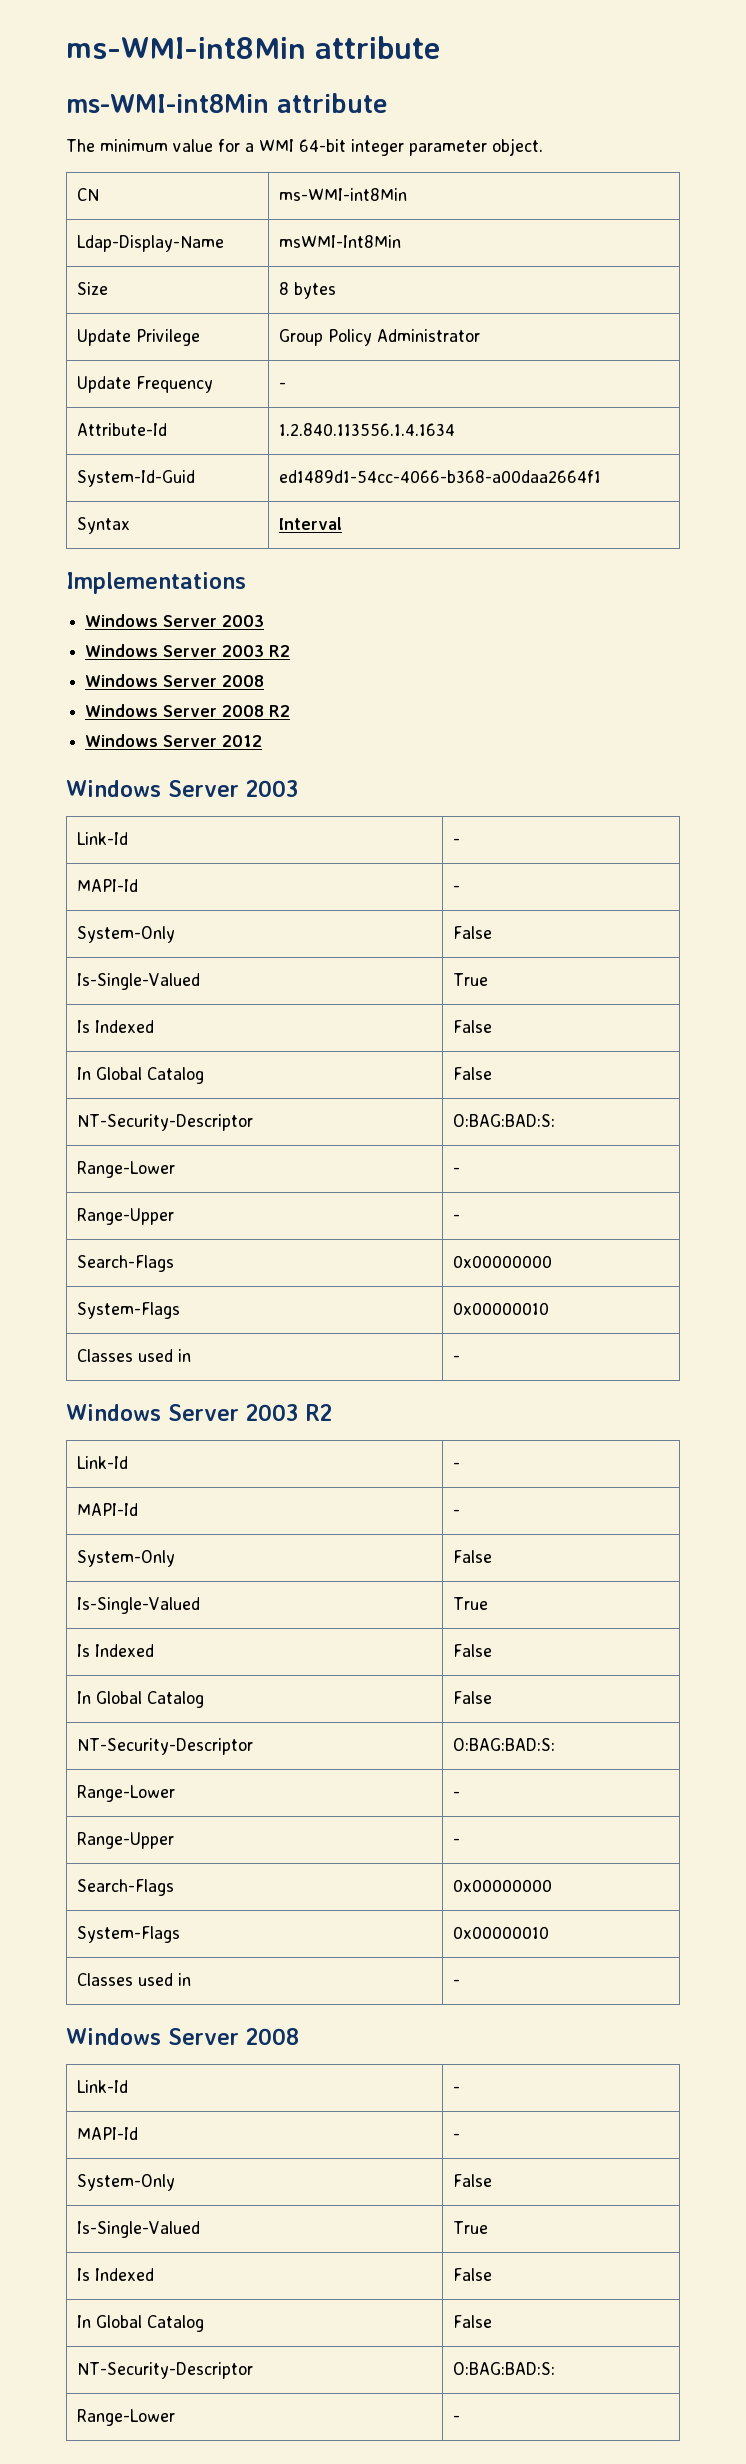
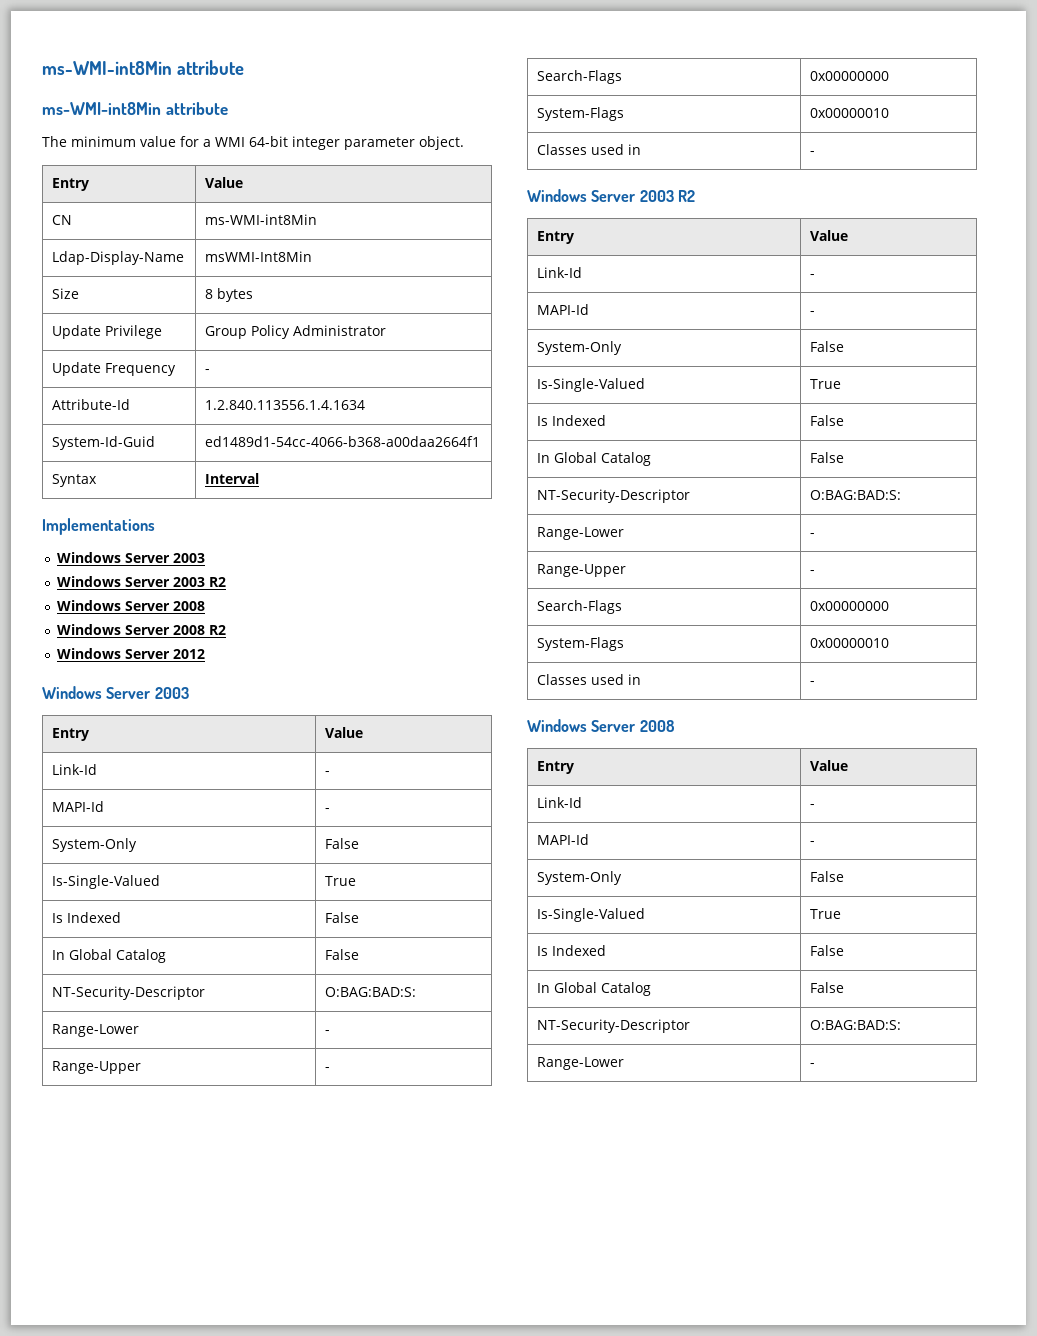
(543, 147) none -> [52,178,90,191] [205,177,244,188] // Entry | Value
(298, 788) none -> [52,728,90,741] [325,727,364,738] // Entry | Value
(332, 1412) none -> [537,231,575,244] [810,230,849,241] // Entry | Value
(299, 2036) none -> [537,761,575,774] [810,760,849,771] // Entry | Value

